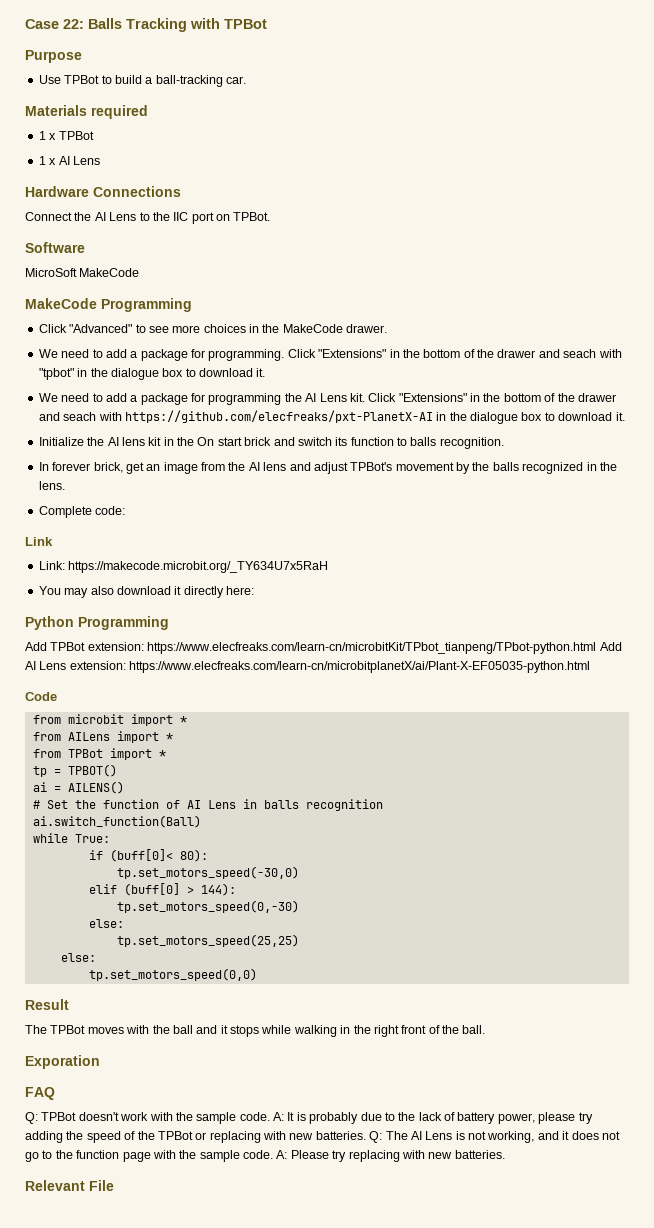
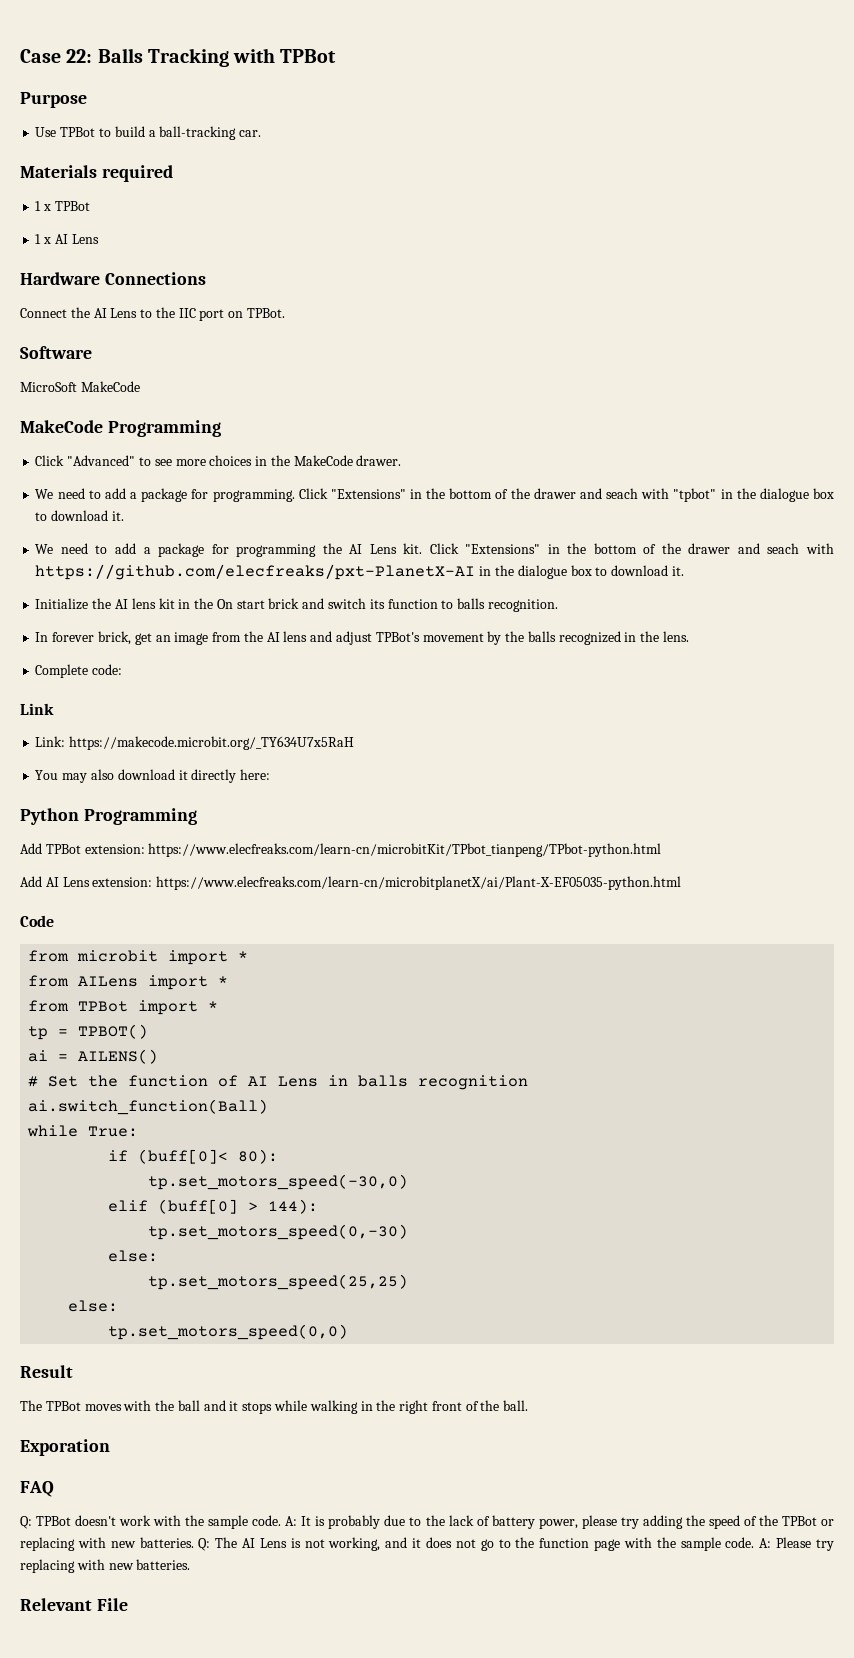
(597, 648) none -> (662, 850) //

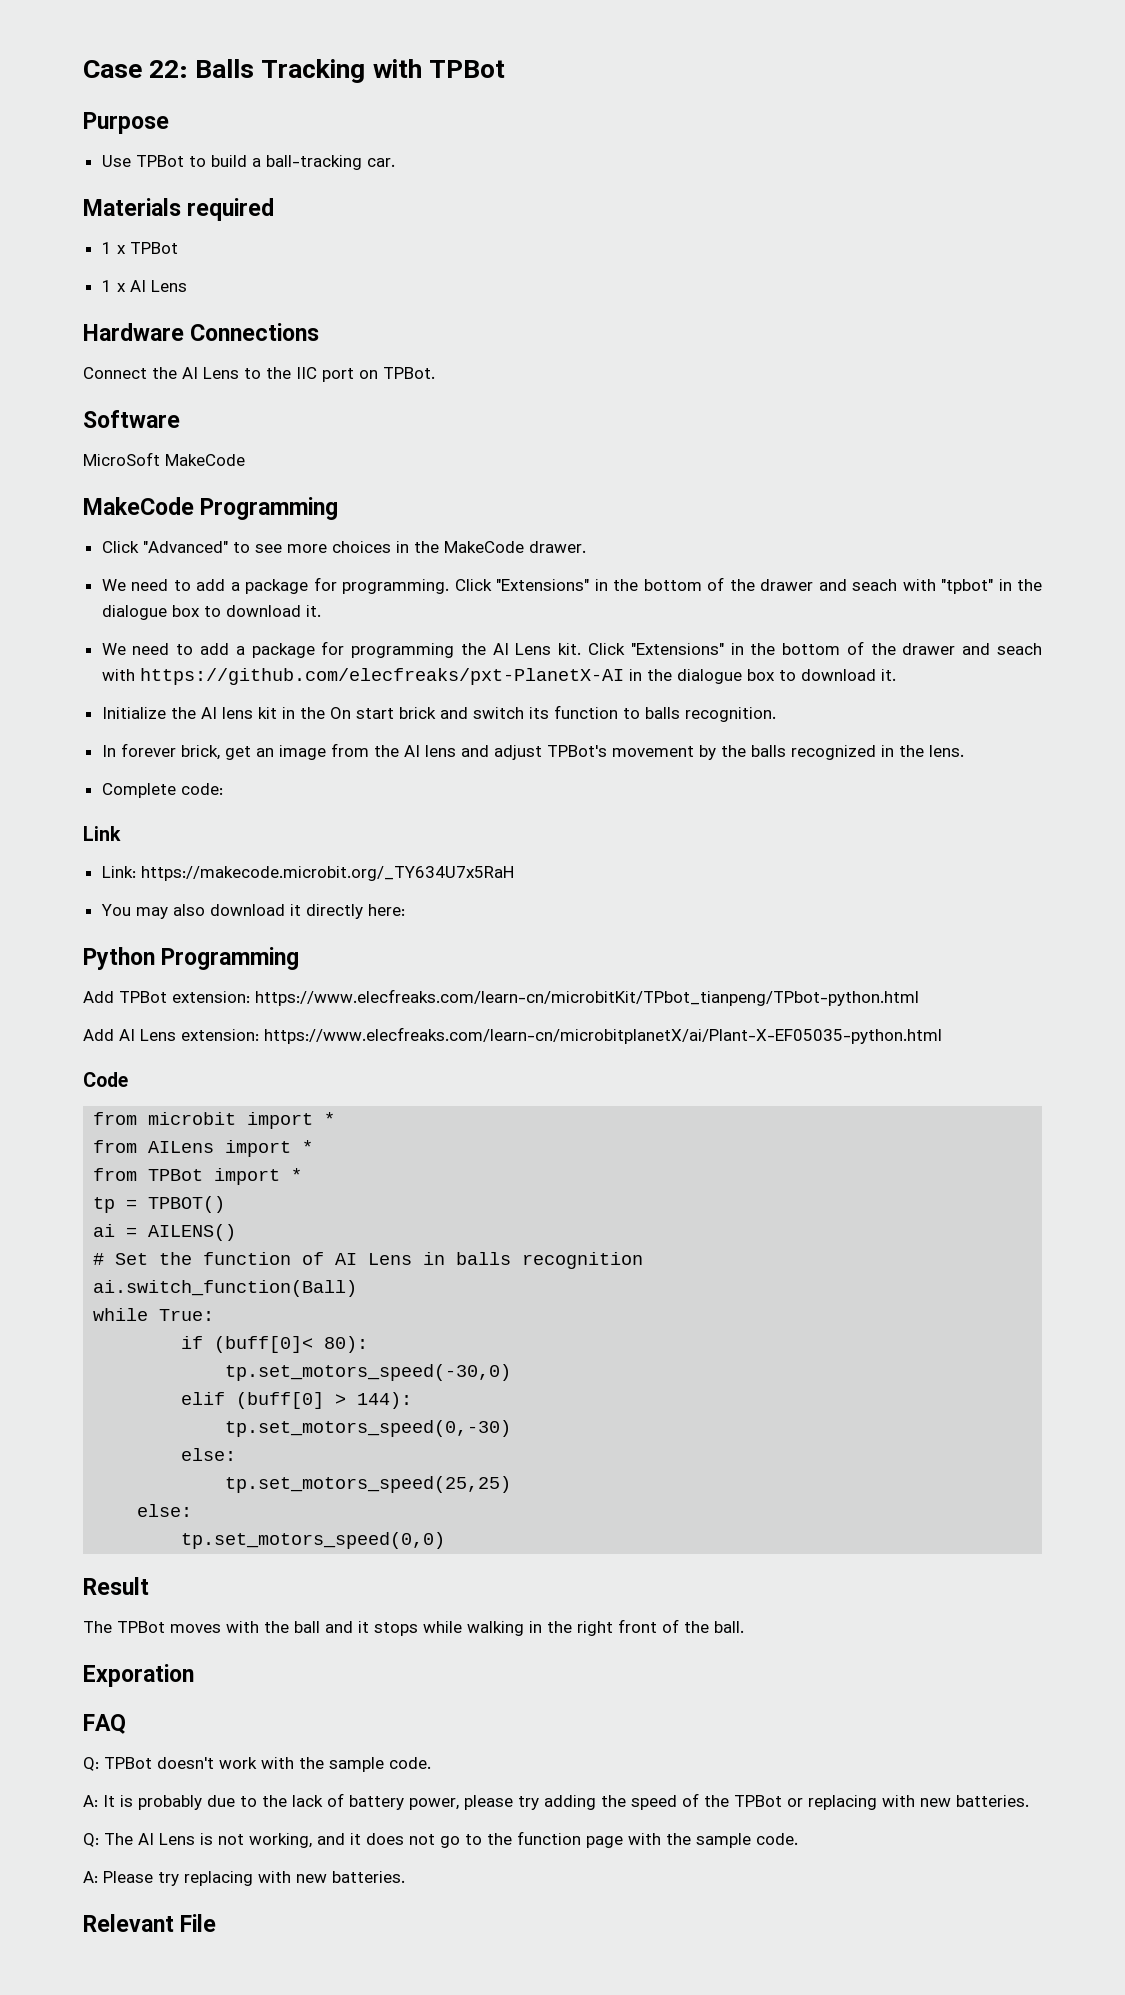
(282, 1520) none -> (431, 1763) //
(194, 1542) none -> (1029, 1801) //
(755, 1542) none -> (798, 1839) //

